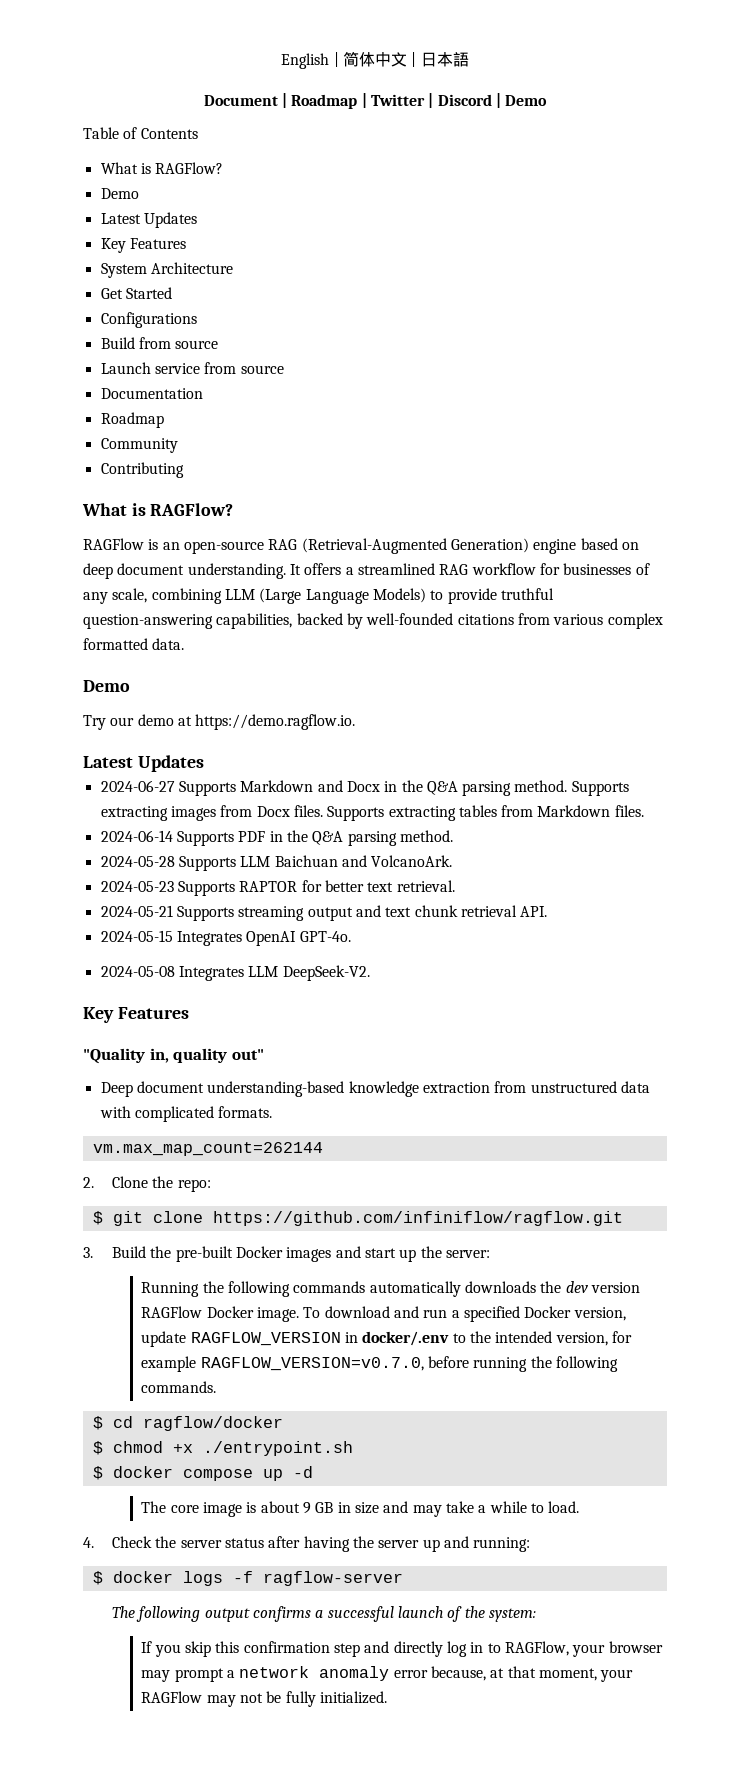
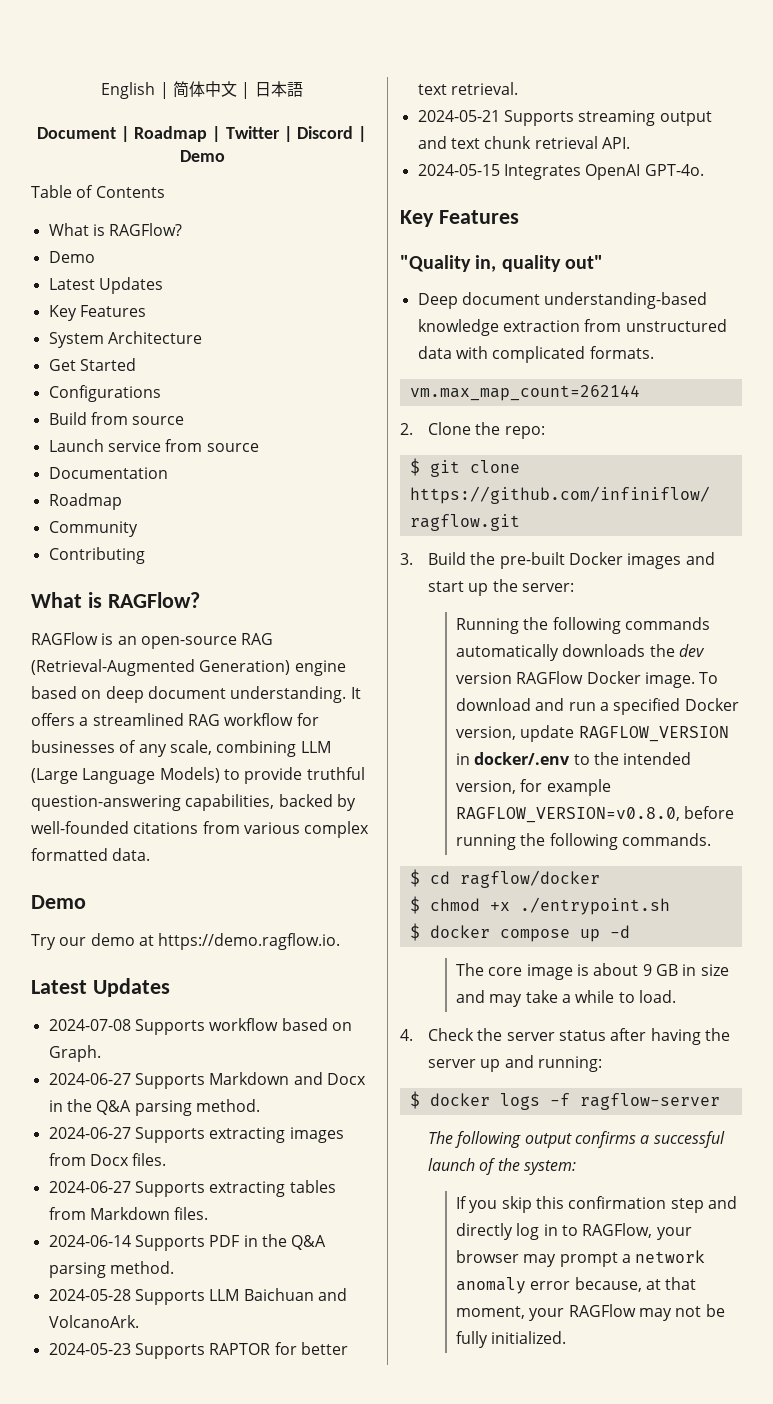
(204, 763) none -> [48,1018,352,1035] [48,1045,101,1062] // 2024-07-08 Supports workflow based on Graph.
(568, 786) none -> [48,1127,131,1139] // 2024-06-27
(323, 811) none -> [48,1181,131,1193] // 2024-06-27
[100,965,370,981] // 2024-05-08 Integrates LLM DeepSeek-V2. -> (704, 170) none
[200,1357,424,1371] RAGFLOW_VERSION=v0.7.0, -> [456,807,681,823] RAGFLOW_VERSION=v0.8.0,

